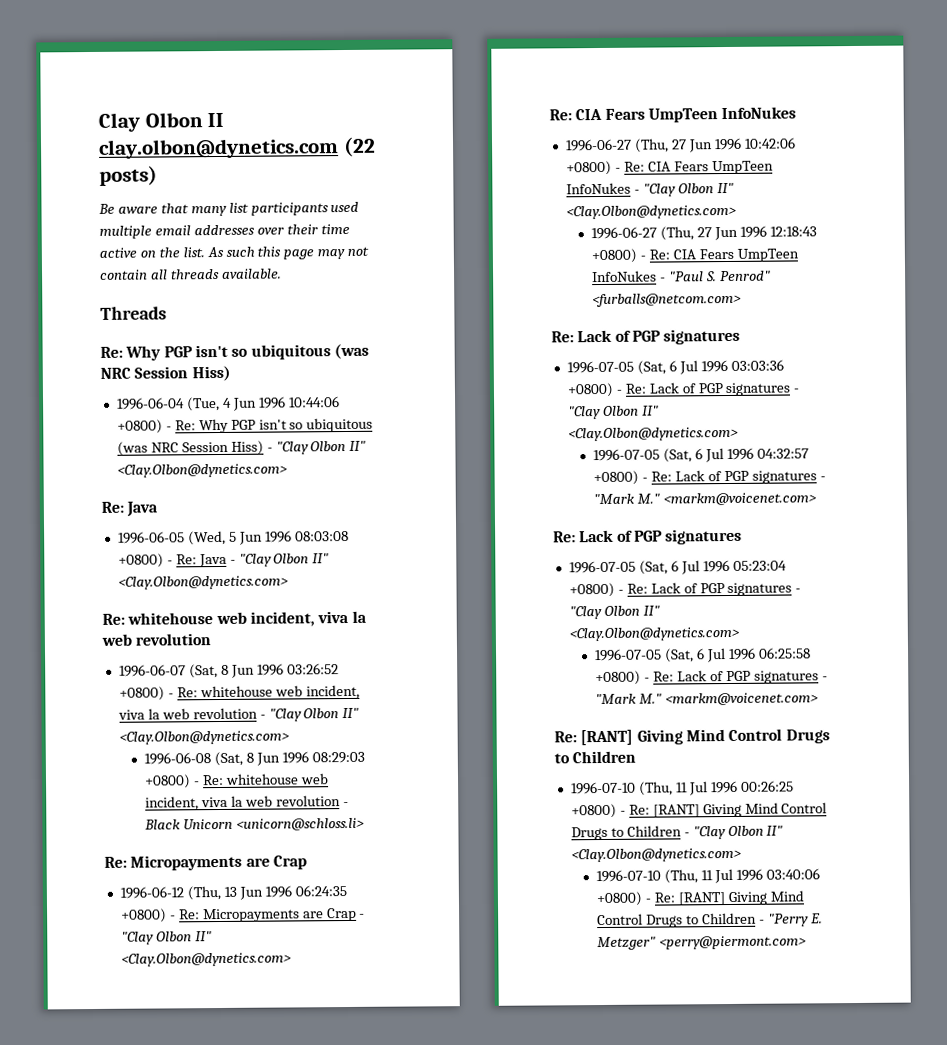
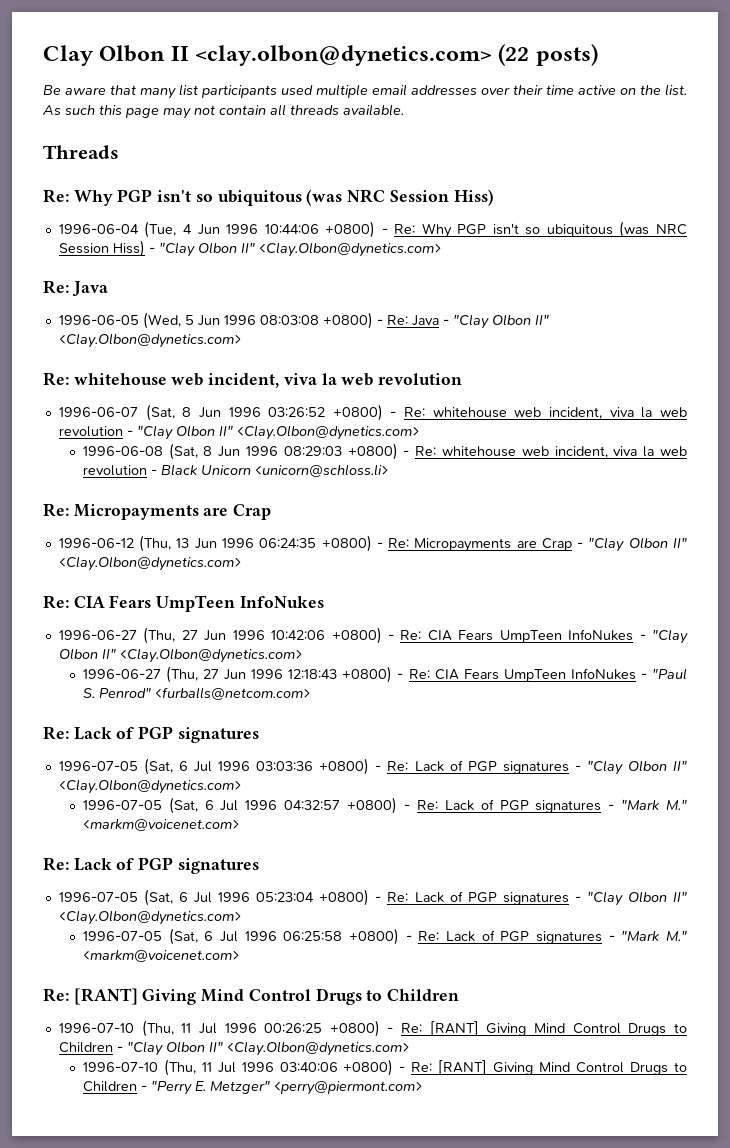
[98,138,339,159] clay.olbon@dynetics.com -> [195,45,493,66] <clay.olbon@dynetics.com>

